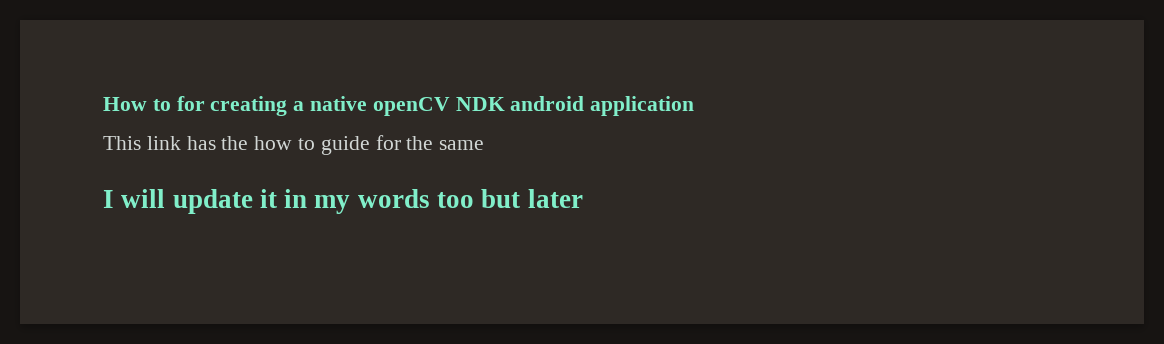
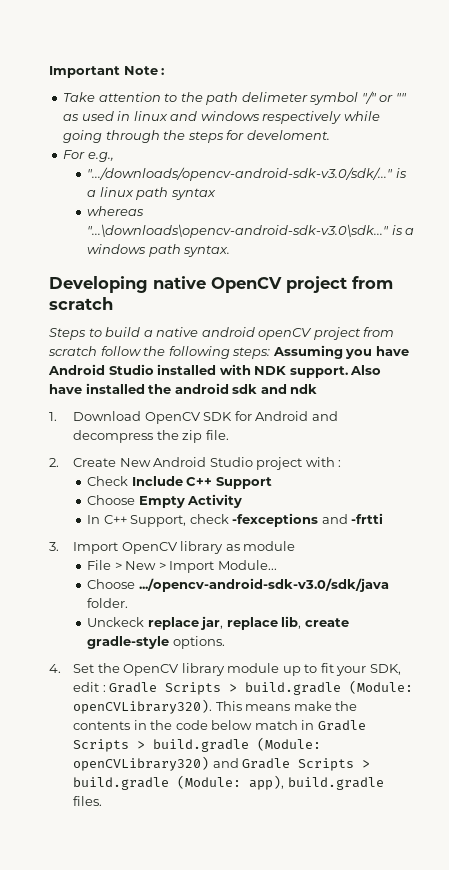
[103,96,695,116] [103,135,485,155] [103,189,583,214] How to for creating a native openCV NDK android application // This link has the how to guide for the same // I will update it in my words too but later -> [49,66,165,78] [63,91,407,105] [63,111,380,124] [63,130,330,143] [63,150,114,162] [87,167,407,181] [87,187,216,200] [87,206,145,216] [87,224,415,238] [87,244,231,257] [49,276,393,293] [49,297,113,310] [49,327,395,340] [48,345,409,359] [48,364,382,378] [49,383,318,394] [49,411,338,424] [73,430,229,443] [49,457,342,470] [87,476,272,489] [87,494,243,508] [87,513,384,527] [49,541,296,554] [87,560,277,573] [87,578,389,592] [87,598,129,608] [87,616,349,630] [87,636,225,649] [49,663,401,676] [73,680,414,695] [73,699,358,714] [73,720,366,731] [73,737,322,752] [73,756,371,771] [73,775,384,790] [73,796,103,806] Important Note : // Take attention to the path delimeter symbol "/" or "" as used in linux and windows respectively while going through the steps for develoment. // For e.g., // ".../downloads/opencv-android-sdk-v3.0/sdk/..." is a linux path syntax // whereas "...\downloads\opencv-android-sdk-v3.0\sdk..." is a windows path syntax. // Developing native OpenCV project from scratch // Steps to build a native android openCV project from scratch follow the following steps: Assuming you have Android Studio installed with NDK support. Also have installed the android sdk and ndk // 1. Download OpenCV SDK for Android and decompress the zip file. // 2. Create New Android Studio project with : // Check Include C++ Support // Choose Empty Activity // In C++ Support, check -fexceptions and -frtti // 3. Import OpenCV library as module // File > New > Import Module... // Choose .../opencv-android-sdk-v3.0/sdk/java folder. // Unckeck replace jar, replace lib, create gradle-style options. // 4. Set the OpenCV library module up to fit your SDK, edit : Gradle Scripts > build.gradle (Module: openCVLibrary320). This means make the contents in the code below match in Gradle Scripts > build.gradle (Module: openCVLibrary320) and Gradle Scripts > build.gradle (Module: app), build.gradle files.

